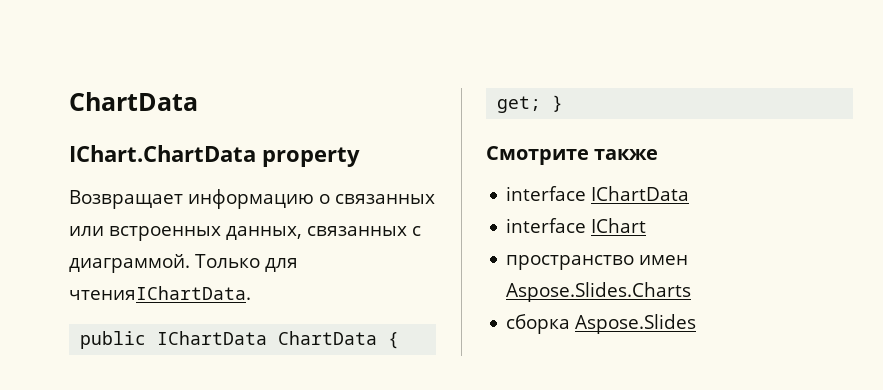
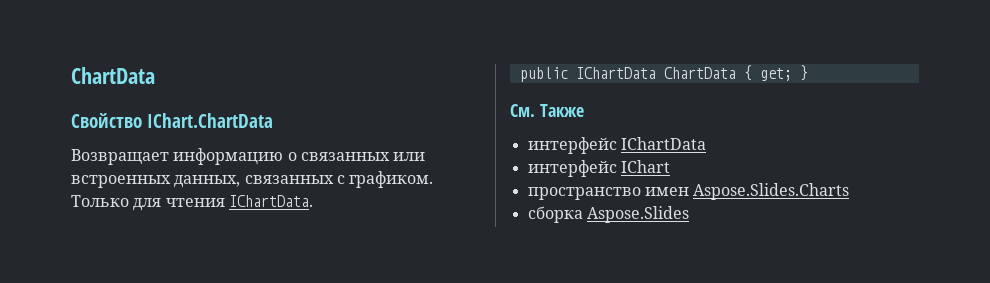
(198, 101) none -> [71,113,142,128] Свойство
[261,147,360,167] property -> (274, 120) none
[69,254,190,273] диаграммой. -> [349,171,434,188] графиком.
[69,286,251,300] чтенияIChartData. -> [165,195,313,207] чтения IChartData.
[486,146,659,165] [506,186,587,201] Смотрите также // interface -> [510,104,584,117] [527,137,617,154] См. Также // интерфейс
[506,218,587,233] interface -> [527,160,617,177] интерфейс

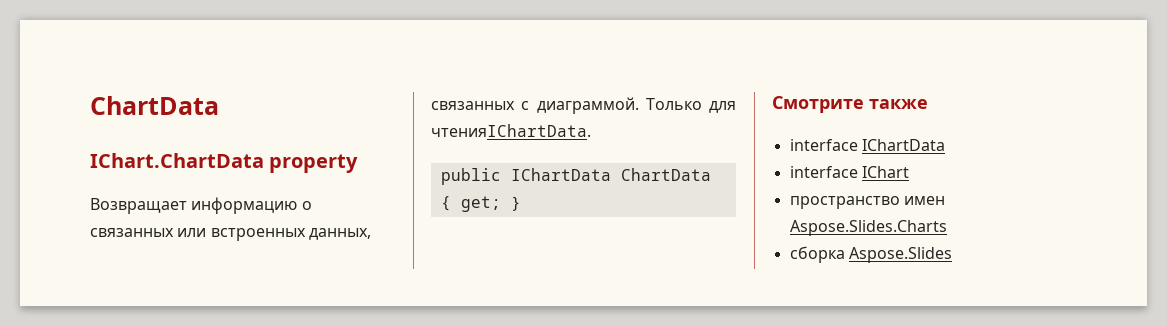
[71,113,142,128] Свойство -> (219, 105) none
(274, 120) none -> [269,154,359,173] property
[349,171,434,188] графиком. -> [536,97,639,114] диаграммой.
[165,195,313,207] чтения IChartData. -> [431,124,591,137] чтенияIChartData.
[510,104,584,117] [527,137,617,154] См. Также // интерфейс -> [772,96,928,113] [789,139,858,151] Смотрите также // interface
[527,160,617,177] интерфейс -> [789,166,858,178] interface

